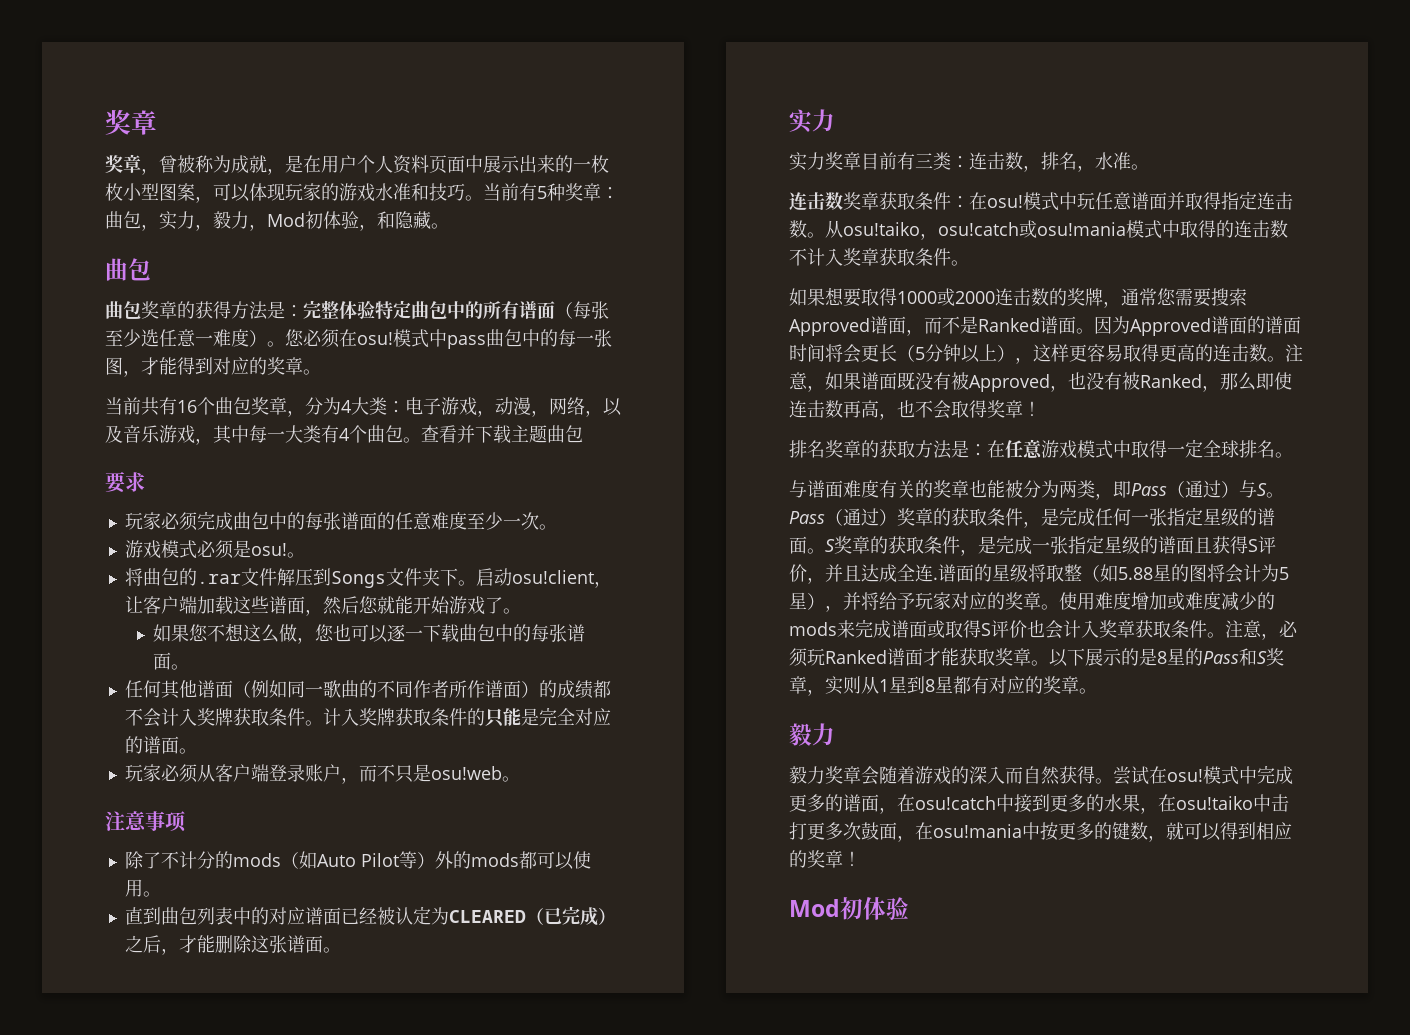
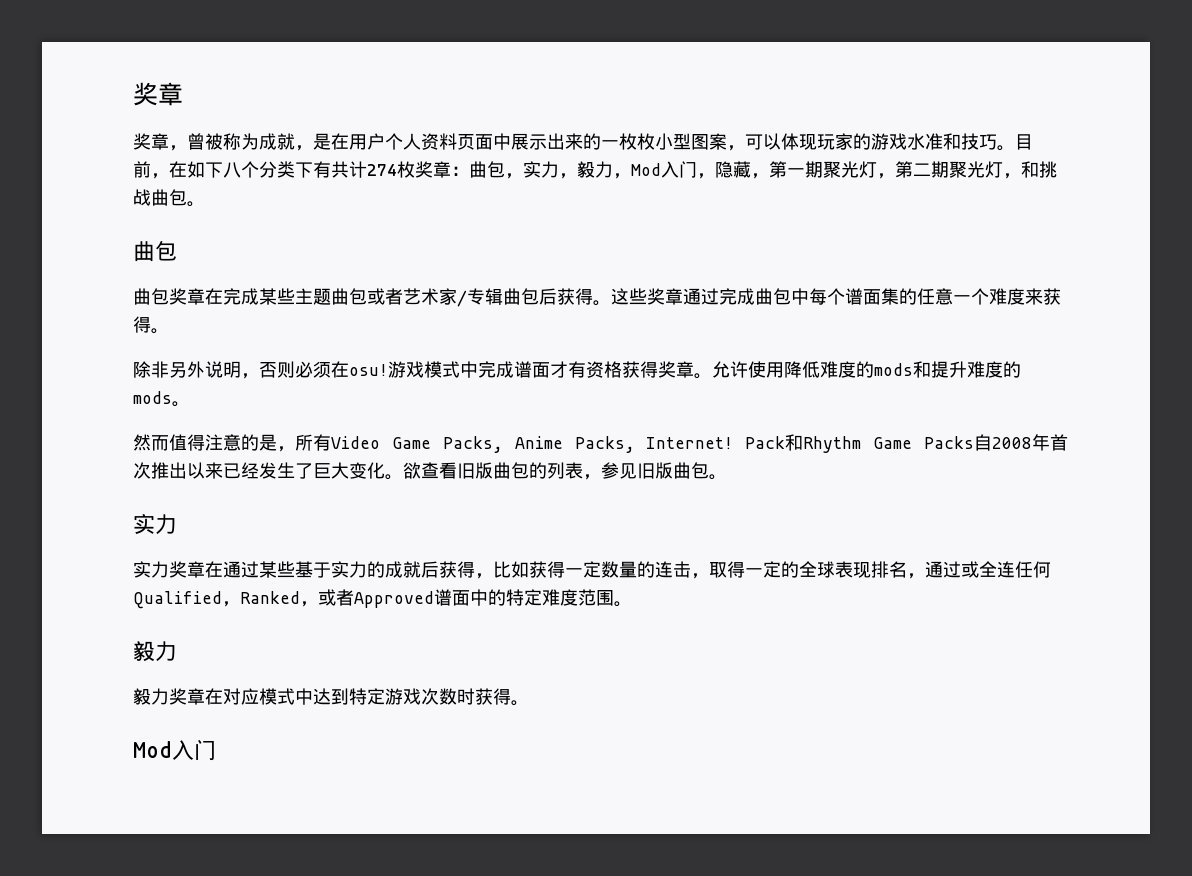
[483,183,565,201] 当前有5种 -> [1015,134,1033,150] [133,161,415,179] 目前，在如下八个分类下有共计274枚
[305,211,449,231] [105,258,151,281] [105,300,609,320] [105,329,612,349] [105,357,321,377] [105,397,622,417] [105,425,583,445] [105,472,145,493] [124,511,557,531] [124,540,305,559] [124,568,612,588] [124,596,521,616] [153,623,586,644] [153,652,190,670] [124,680,611,699] [124,707,611,727] [124,736,197,754] [124,764,520,784] [105,811,186,832] [124,851,591,870] [124,879,161,897] [124,906,616,926] [124,935,341,955] [789,109,835,133] [789,152,1149,172] [789,191,1293,211] [789,220,1288,240] [789,248,969,266] [789,287,1247,308] [789,316,1301,336] [789,344,1303,364] [789,372,1292,392] [789,400,1041,420] [789,439,1293,459] [789,480,1284,500] [789,507,1275,528] [789,535,1276,556] [789,564,1289,584] [789,592,1275,612] [789,619,1298,640] [789,648,1284,667] [789,676,1097,696] [789,723,835,746] [789,765,1293,785] [789,794,1289,814] [789,822,1292,842] [789,850,861,868] [789,897,909,920] 初体验，和隐藏。 // 曲包 // 曲包奖章的获得方法是：完整体验特定曲包中的所有谱面（每张至少选任意一难度）。您必须在osu!模式中pass曲包中的每一张图，才能得到对应的奖章。 // 当前共有16个曲包奖章，分为4大类：电子游戏，动漫，网络，以及音乐游戏，其中每一大类有4个曲包。查看并下载主题曲包 // 要求 // 玩家必须完成曲包中的每张谱面的任意难度至少一次。 // 游戏模式必须是osu!。 // 将曲包的.rar文件解压到Songs文件夹下。启动osu!client，让客户端加载这些谱面，然后您就能开始游戏了。 // 如果您不想这么做，您也可以逐一下载曲包中的每张谱面。 // 任何其他谱面（例如同一歌曲的不同作者所作谱面）的成绩都不会计入奖牌获取条件。计入奖牌获取条件的只能是完全对应的谱面。 // 玩家必须从客户端登录账户，而不只是osu!web。 // 注意事项 // 除了不计分的mods（如Auto Pilot等）外的mods都可以使用。 // 直到曲包列表中的对应谱面已经被认定为CLEARED（已完成）之后，才能删除这张谱面。 // 实力 // 实力奖章目前有三类：连击数，排名，水准。 // 连击数奖章获取条件：在osu!模式中玩任意谱面并取得指定连击数。从osu!taiko，osu!catch或osu!mania模式中取得的连击数不计入奖章获取条件。 // 如果想要取得1000或2000连击数的奖牌，通常您需要搜索Approved谱面，而不是Ranked谱面。因为Approved谱面的谱面时间将会更长（5分钟以上），这样更容易取得更高的连击数。注意，如果谱面既没有被Approved，也没有被Ranked，那么即使连击数再高，也不会取得奖章！ // 排名奖章的获取方法是：在任意游戏模式中取得一定全球排名。 // 与谱面难度有关的奖章也能被分为两类，即Pass（通过）与S。Pass（通过）奖章的获取条件，是完成任何一张指定星级的谱面。S奖章的获取条件，是完成一张指定星级的谱面且获得S评价，并且达成全连.谱面的星级将取整（如5.88星的图将会计为5星），并将给予玩家对应的奖章。使用难度增加或难度减少的mods来完成谱面或取得S评价也会计入奖章获取条件。注意，必须玩Ranked谱面才能获取奖章。以下展示的是8星的Pass和S奖章，实则从1星到8星都有对应的奖章。 // 毅力 // 毅力奖章会随着游戏的深入而自然获得。尝试在osu!模式中完成更多的谱面，在osu!catch中接到更多的水果，在osu!taiko中击打更多次鼓面，在osu!mania中按更多的键数，就可以得到相应的奖章！ // Mod初体验 -> [661,161,1057,179] [133,189,205,207] [133,241,177,262] [133,288,1061,307] [133,316,169,334] [133,361,1021,379] [133,391,190,407] [133,434,1068,453] [133,462,727,480] [133,514,177,535] [133,561,1051,579] [133,589,632,609] [133,641,177,662] [133,688,529,706] [133,739,216,761] 入门，隐藏，第一期聚光灯，第二期聚光灯，和挑战曲包。 // 曲包 // 曲包奖章在完成某些主题曲包或者艺术家/专辑曲包后获得。这些奖章通过完成曲包中每个谱面集的任意一个难度来获得。 // 除非另外说明，否则必须在osu!游戏模式中完成谱面才有资格获得奖章。允许使用降低难度的mods和提升难度的mods。 // 然而值得注意的是，所有Video Game Packs, Anime Packs, Internet! Pack和Rhythm Game Packs自2008年首次推出以来已经发生了巨大变化。欲查看旧版曲包的列表，参见旧版曲包。 // 实力 // 实力奖章在通过某些基于实力的成就后获得，比如获得一定数量的连击，取得一定的全球表现排名，通过或全连任何Qualified，Ranked，或者Approved谱面中的特定难度范围。 // 毅力 // 毅力奖章在对应模式中达到特定游戏次数时获得。 // Mod入门

